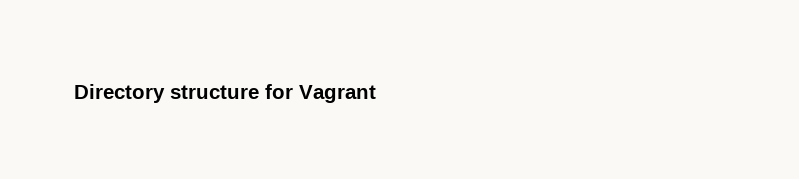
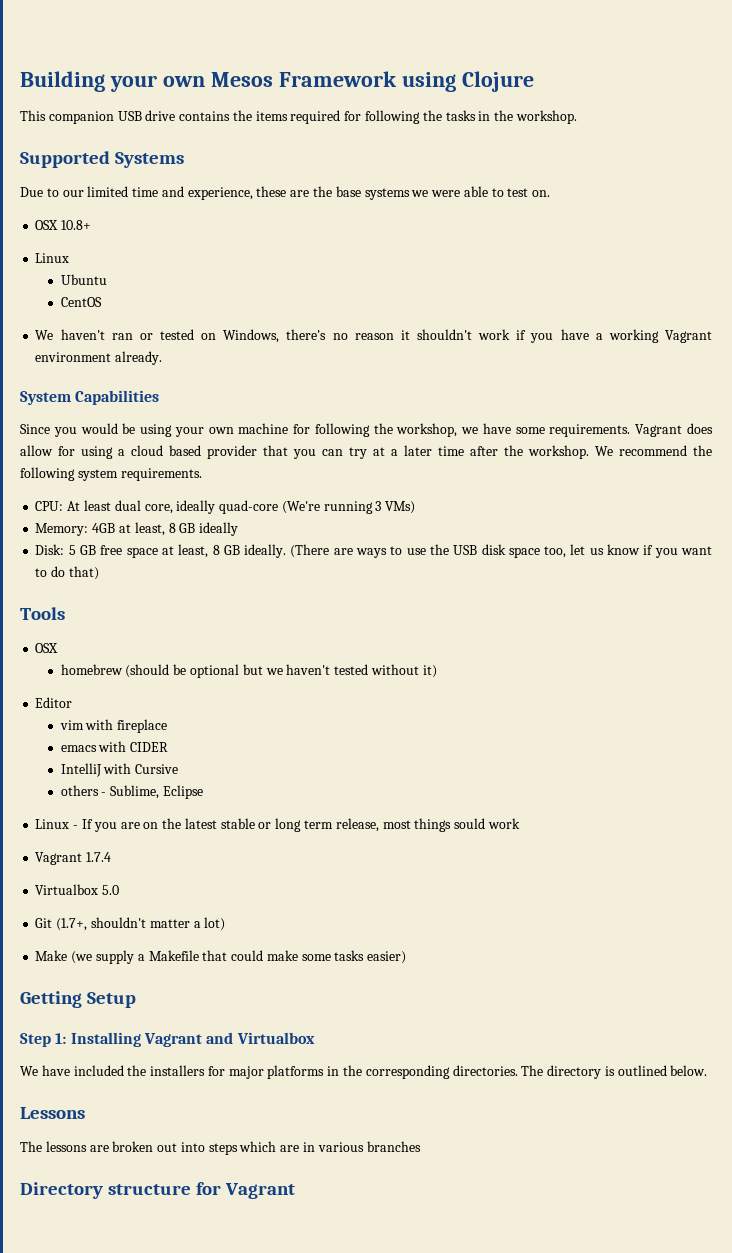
(74, 93) none -> [20,71,534,92] [20,110,577,124] [20,151,185,168] [20,186,551,200] [35,220,92,230] [35,253,70,263] [60,274,107,285] [60,297,102,307] [35,329,713,343] [35,351,163,365] [20,390,160,405] [20,423,713,437] [20,445,712,459] [20,467,202,481] [35,500,416,514] [35,522,239,536] [35,544,712,558] [35,566,99,580] [20,607,65,620] [35,643,59,653] [60,664,437,678] [35,697,73,708] [59,719,168,733] [60,741,169,752] [60,763,179,777] [60,785,203,799] [35,818,520,832] [35,852,112,865] [35,884,120,895] [35,917,226,931] [35,950,407,964] [20,991,137,1008] [20,1032,315,1047] [20,1065,708,1079] [20,1107,85,1119] [20,1141,421,1155] Building your own Mesos Framework using Clojure // This companion USB drive contains the items required for following the tasks in the workshop. // Supported Systems // Due to our limited time and experience, these are the base systems we were able to test on. // OSX 10.8+ // Linux // Ubuntu // CentOS // We haven't ran or tested on Windows, there's no reason it shouldn't work if you have a working Vagrant environment already. // System Capabilities // Since you would be using your own machine for following the workshop, we have some requirements. Vagrant does allow for using a cloud based provider that you can try at a later time after the workshop. We recommend the following system requirements. // CPU: At least dual core, ideally quad-core (We're running 3 VMs) // Memory: 4GB at least, 8 GB ideally // Disk: 5 GB free space at least, 8 GB ideally. (There are ways to use the USB disk space too, let us know if you want to do that) // Tools // OSX // homebrew (should be optional but we haven't tested without it) // Editor // vim with fireplace // emacs with CIDER // IntelliJ with Cursive // others - Sublime, Eclipse // Linux - If you are on the latest stable or long term release, most things sould work // Vagrant 1.7.4 // Virtualbox 5.0 // Git (1.7+, shouldn't matter a lot) // Make (we supply a Makefile that could make some tasks easier) // Getting Setup // Step 1: Installing Vagrant and Virtualbox // We have included the installers for major platforms in the corresponding directories. The directory is outlined below. // Lessons // The lessons are broken out into steps which are in various branches //

